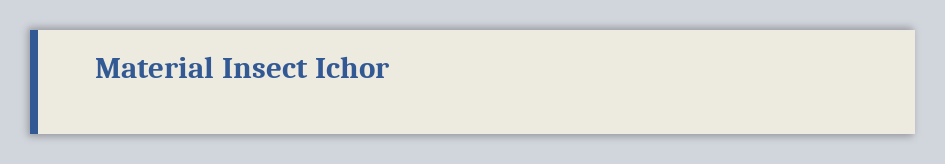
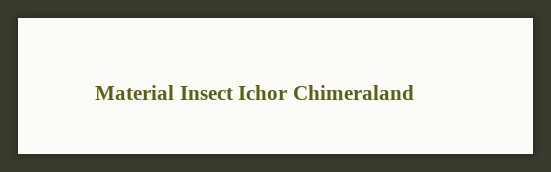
(391, 67) none -> [293,85,415,100] Chimeraland

